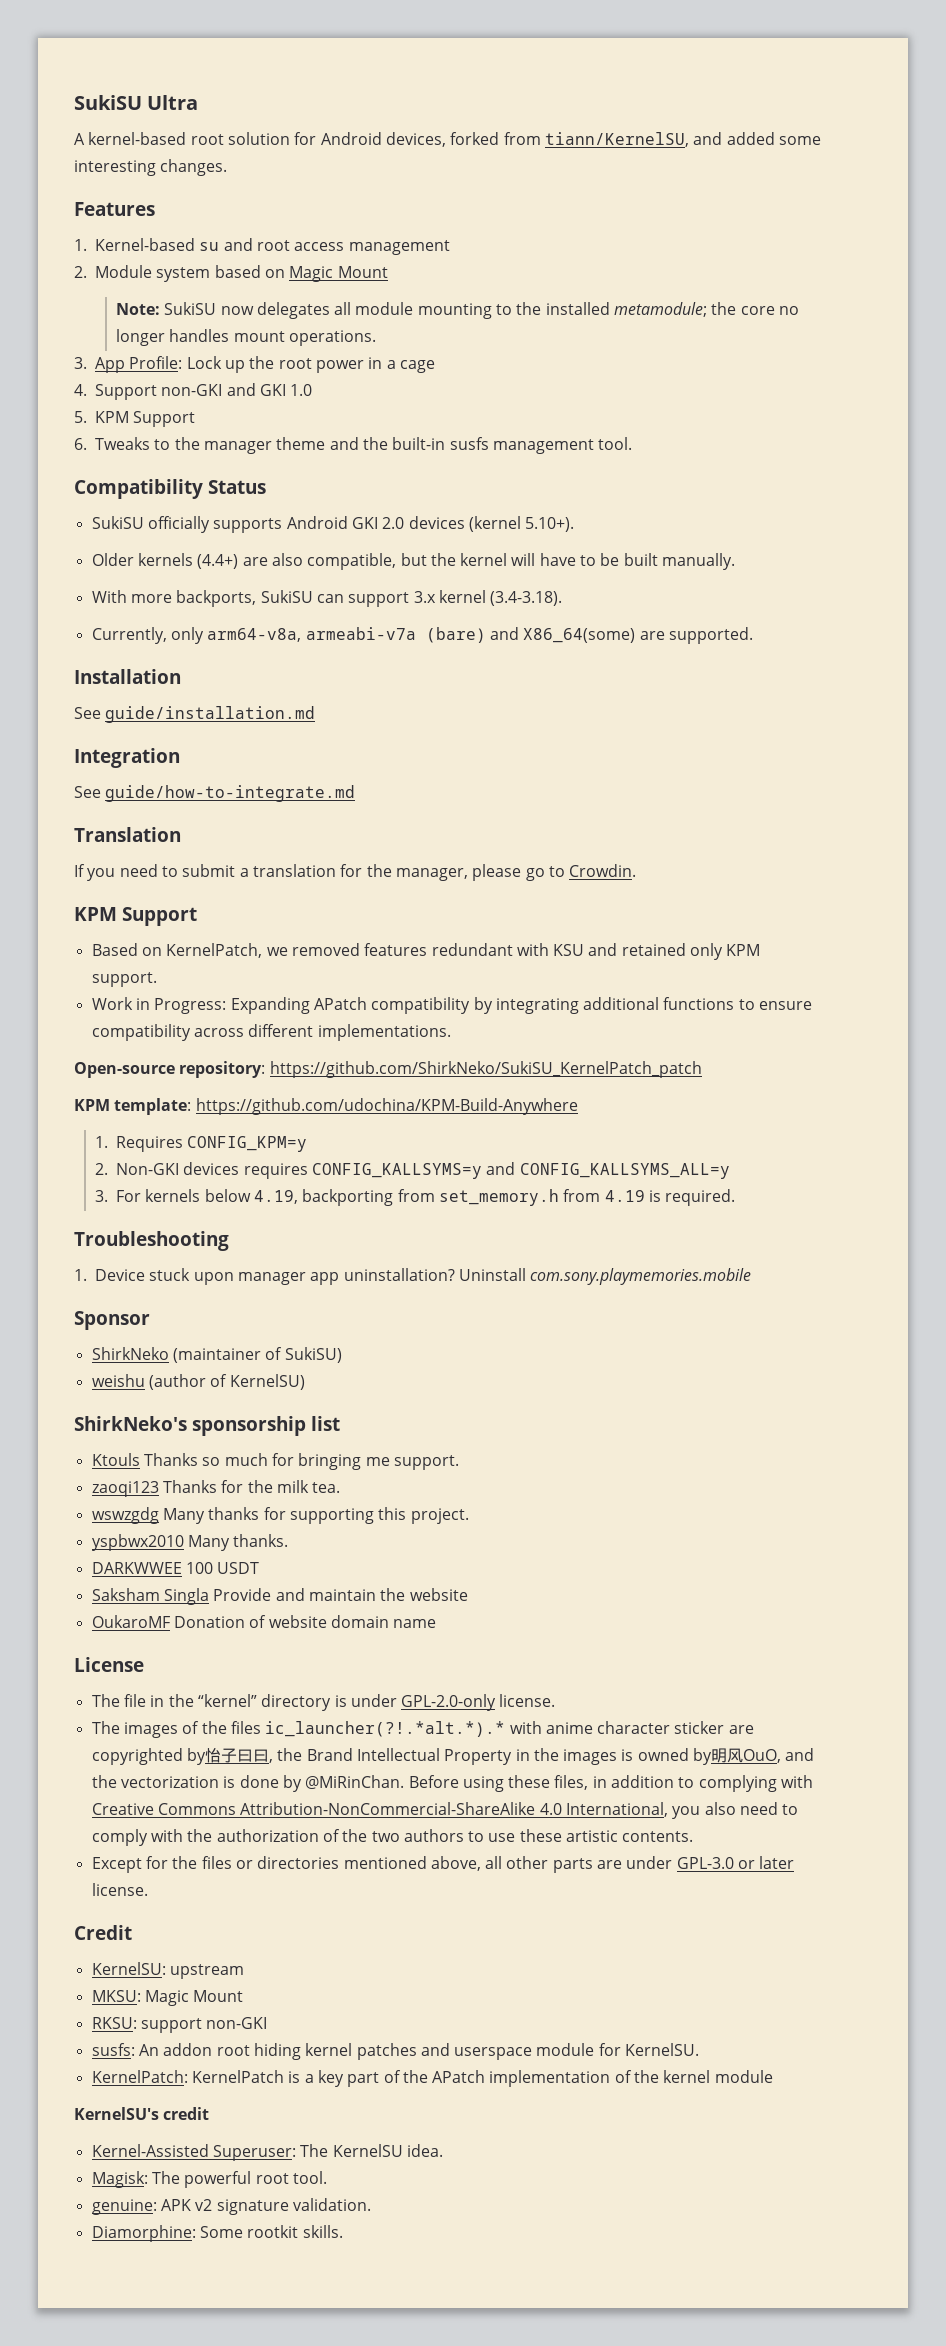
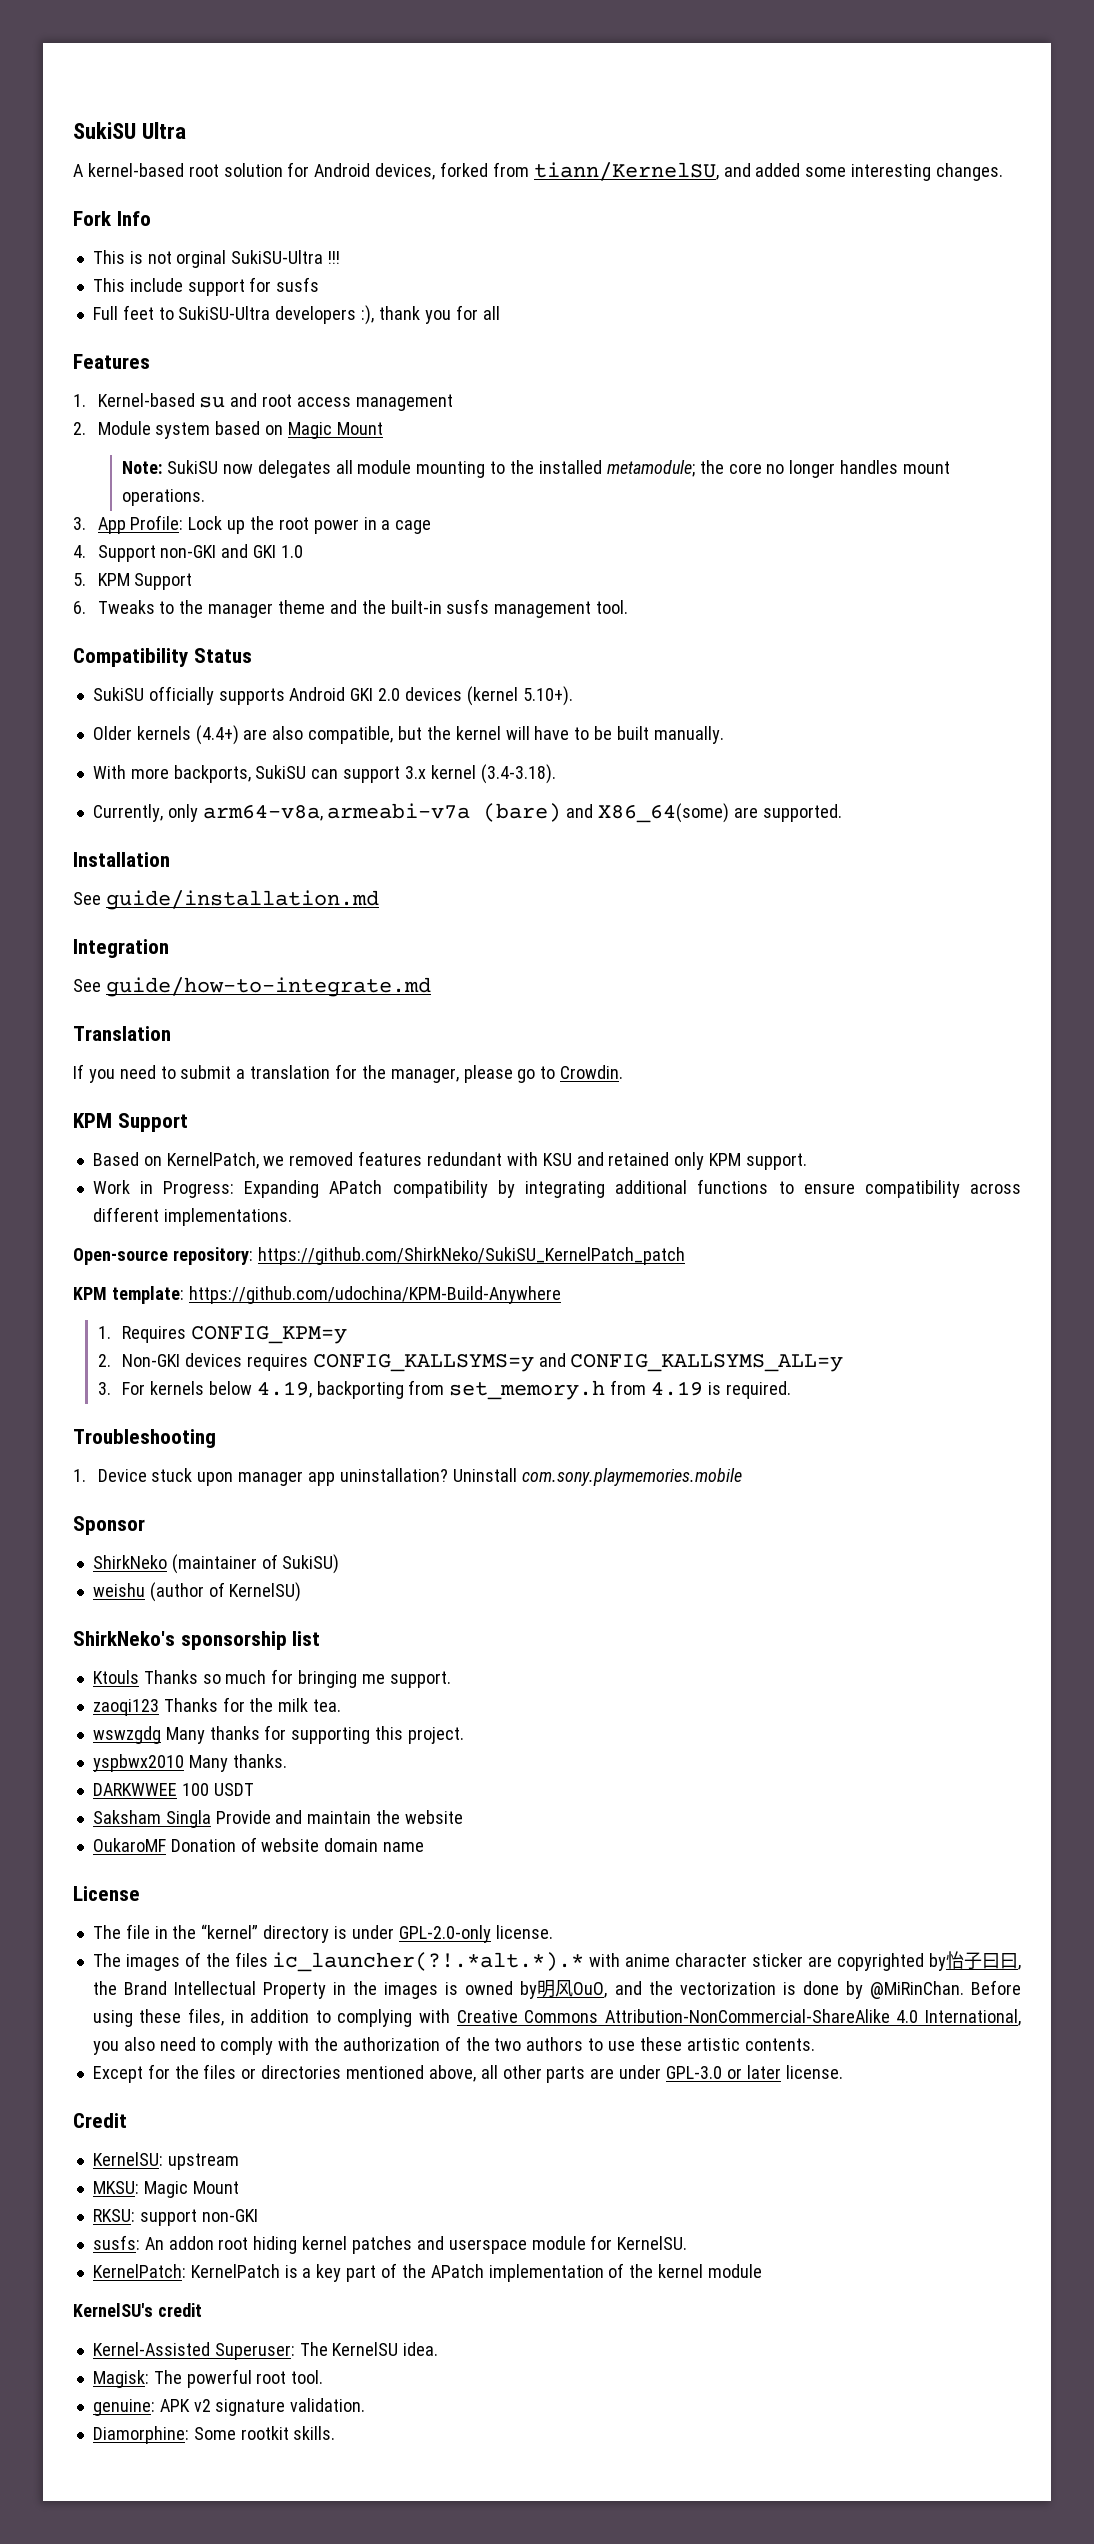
(228, 167) none -> [73,211,151,226] [92,250,341,268] [92,277,320,296] [92,305,500,325] // Fork Info // This is not orginal SukiSU-Ultra !!! // This include support for susfs // Full feet to SukiSU-Ultra developers :), thank you for all

